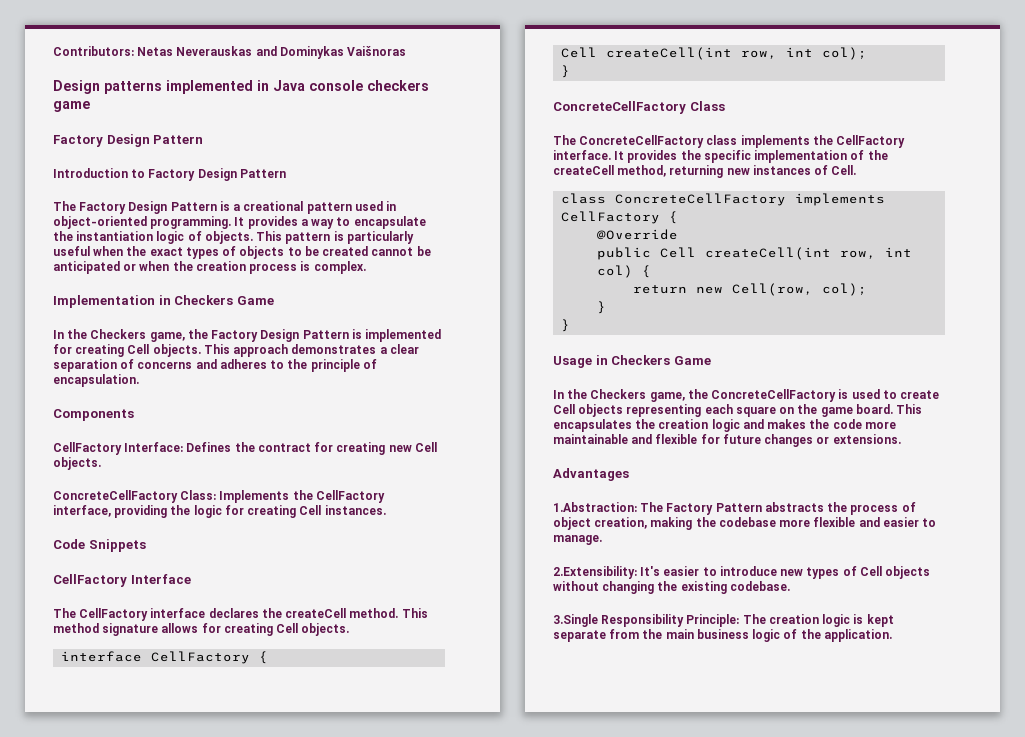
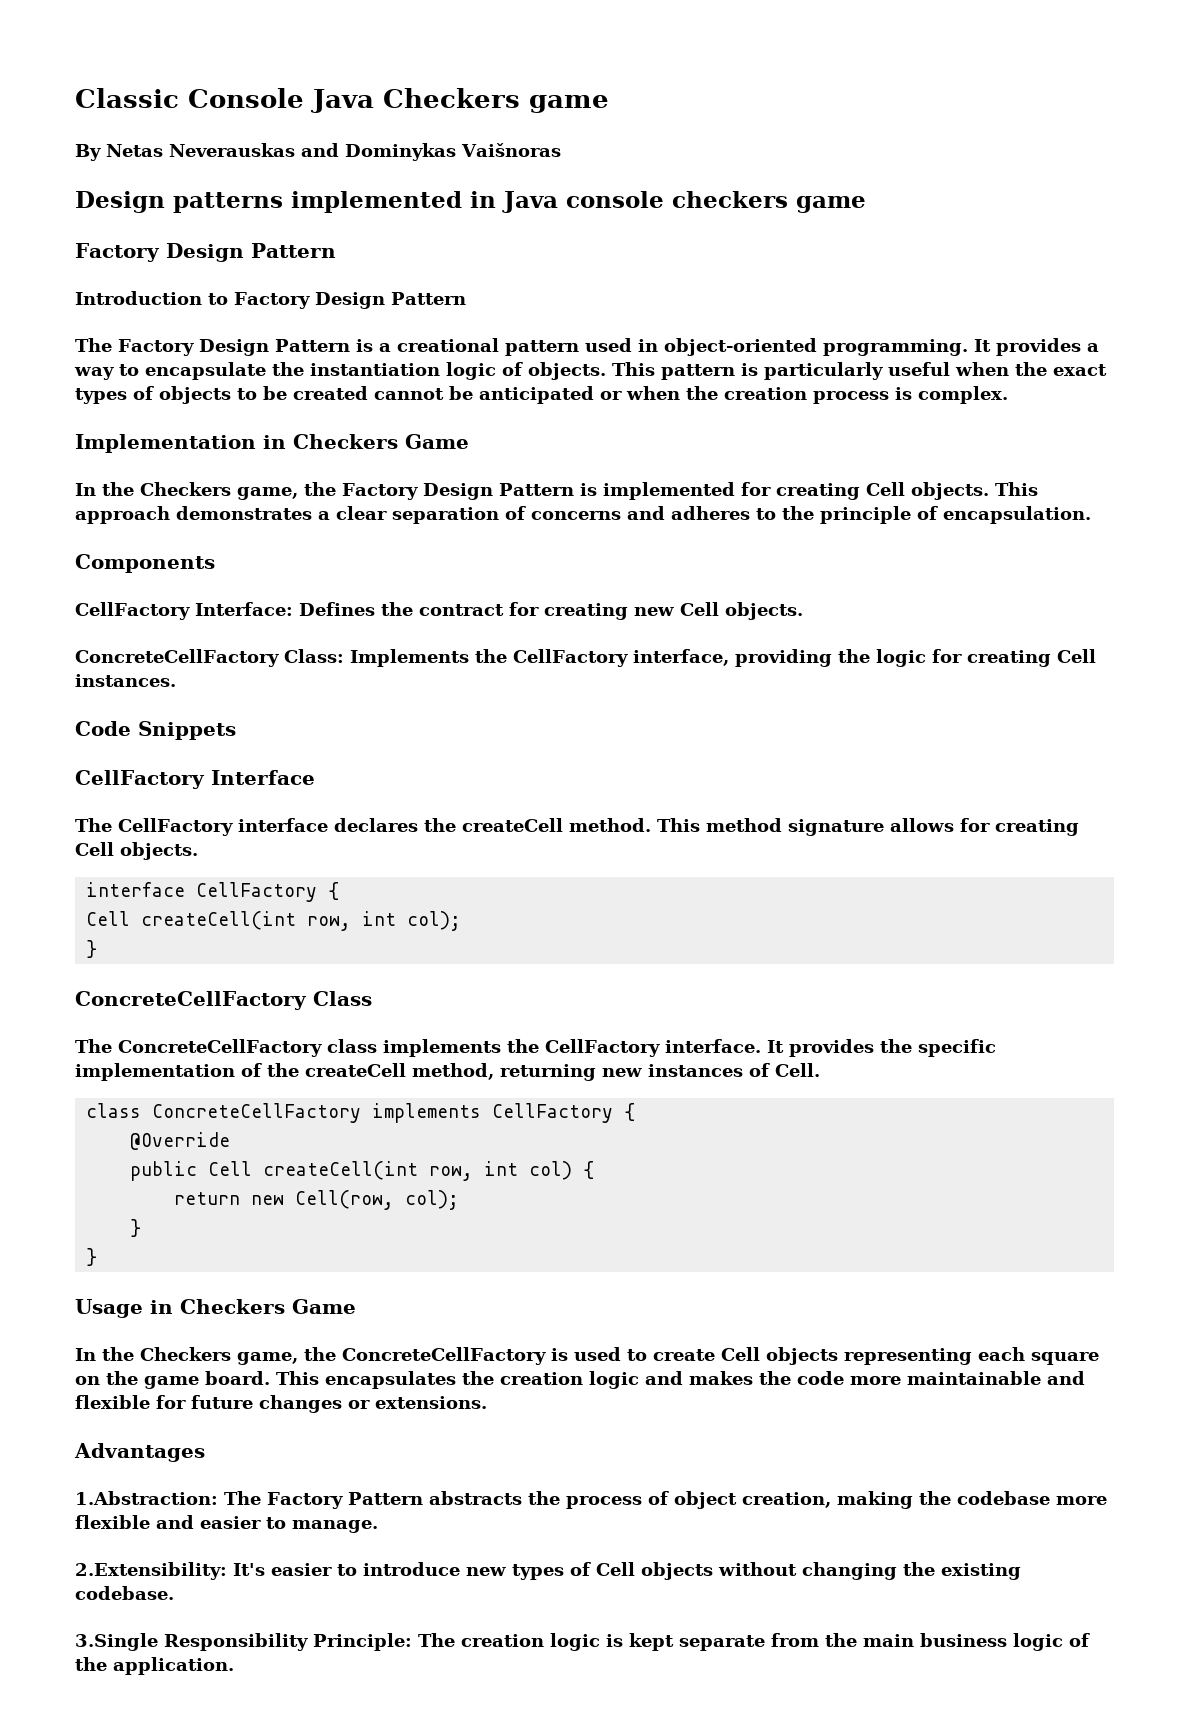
[53,46,134,56] Contributors: -> [75,88,609,113] [75,144,101,161] Classic Console Java Checkers game // By

